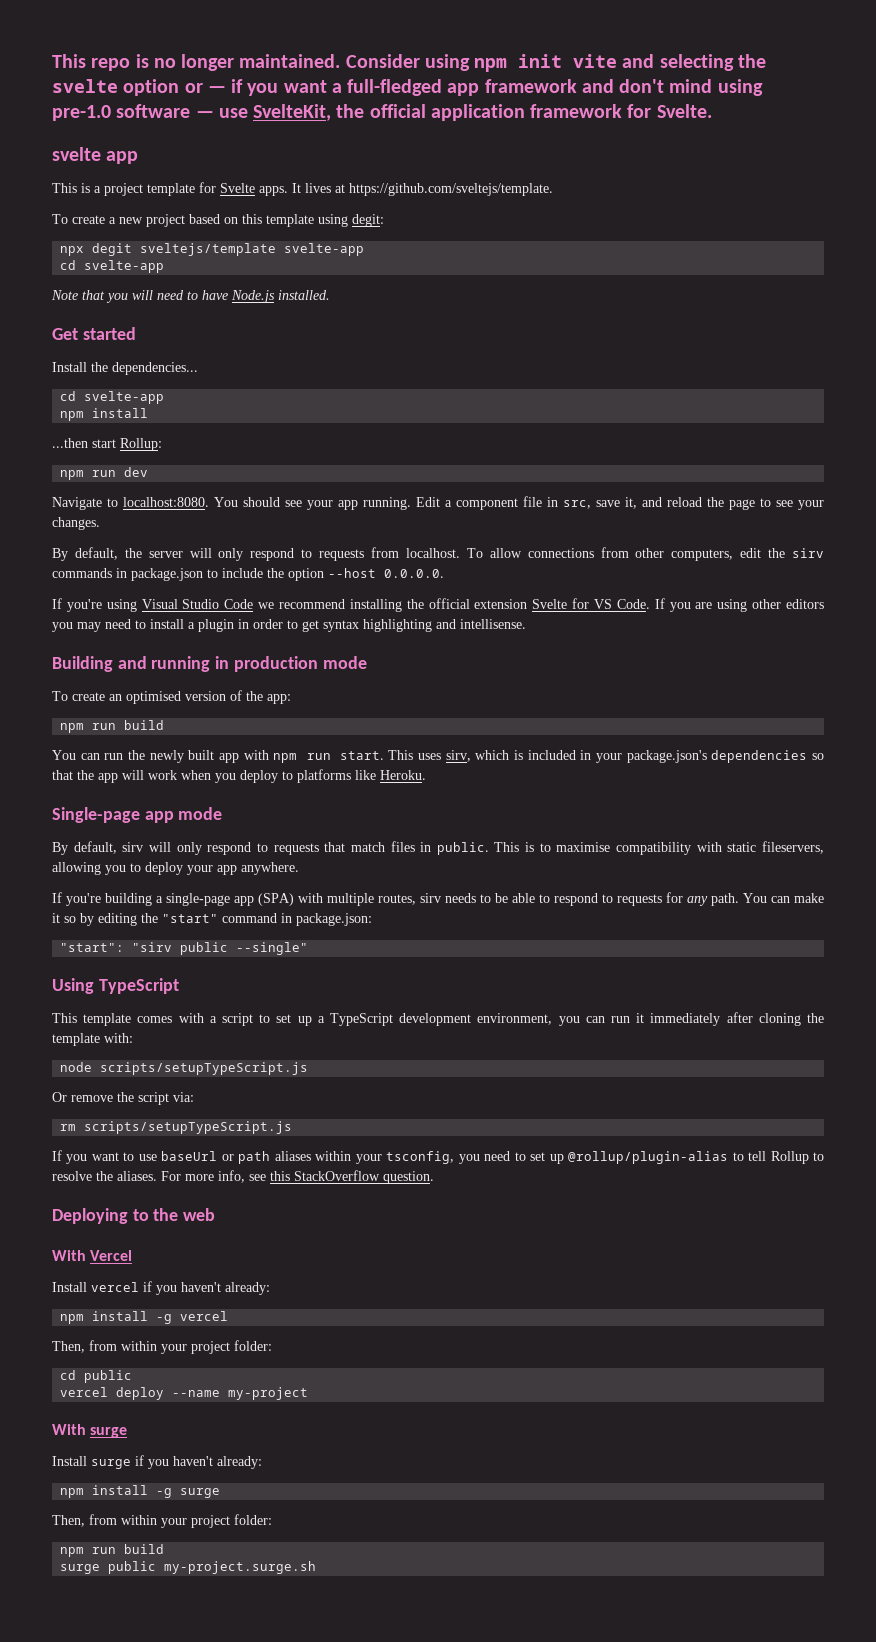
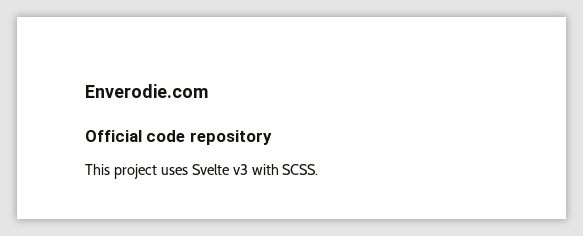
[52,54,766,72] [52,79,763,96] [52,104,712,121] [52,147,139,164] [52,182,553,196] [52,214,384,227] [60,243,365,256] [60,260,165,273] [51,290,330,303] [52,327,136,340] [52,362,198,375] [60,391,165,404] [60,408,149,421] [52,438,162,451] [60,467,149,480] [52,496,824,510] [52,517,100,530] [52,547,825,561] [52,568,444,581] [52,598,825,612] [52,619,526,632] [52,656,367,672] [52,690,291,704] [60,720,165,733] [52,750,825,763] [52,769,426,783] [52,807,223,823] [52,841,824,855] [52,862,299,875] [52,892,824,906] [52,913,372,926] [60,942,309,955] [52,978,179,994] [52,1012,825,1026] [52,1033,133,1046] [60,1062,309,1075] [52,1092,194,1105] [60,1121,293,1134] [52,1150,825,1164] [52,1170,434,1184] [52,1208,216,1224] [52,1250,133,1261] [52,1281,270,1295] [60,1311,229,1324] [52,1340,272,1354] [60,1370,133,1383] [60,1387,309,1400] [52,1424,128,1438] [52,1455,262,1469] [60,1485,221,1498] [52,1514,272,1528] [60,1544,165,1557] [60,1561,317,1574] This repo is no longer maintained. Consider using npm init vite and selecting the svelte option or — if you want a full-fledged app framework and don't mind using pre-1.0 software — use SvelteKit, the official application framework for Svelte. // svelte app // This is a project template for Svelte apps. It lives at https://github.com/sveltejs/template. // To create a new project based on this template using degit: // npx degit sveltejs/template svelte-app // cd svelte-app // Note that you will need to have Node.js installed. // Get started // Install the dependencies... // cd svelte-app // npm install // ...then start Rollup: // npm run dev // Navigate to localhost:8080. You should see your app running. Edit a component file in src, save it, and reload the page to see your changes. // By default, the server will only respond to requests from localhost. To allow connections from other computers, edit the sirv commands in package.json to include the option --host 0.0.0.0. // If you're using Visual Studio Code we recommend installing the official extension Svelte for VS Code. If you are using other editors you may need to install a plugin in order to get syntax highlighting and intellisense. // Building and running in production mode // To create an optimised version of the app: // npm run build // You can run the newly built app with npm run start. This uses sirv, which is included in your package.json's dependencies so that the app will work when you deploy to platforms like Heroku. // Single-page app mode // By default, sirv will only respond to requests that match files in public. This is to maximise compatibility with static fileservers, allowing you to deploy your app anywhere. // If you're building a single-page app (SPA) with multiple routes, sirv needs to be able to respond to requests for any path. You can make it so by editing the "start" command in package.json: // "start": "sirv public --single" // Using TypeScript // This template comes with a script to set up a TypeScript development environment, you can run it immediately after cloning the template with: // node scripts/setupTypeScript.js // Or remove the script via: // rm scripts/setupTypeScript.js // If you want to use baseUrl or path aliases within your tsconfig, you need to set up @rollup/plugin-alias to tell Rollup to resolve the aliases. For more info, see this StackOverflow question. // Deploying to the web // With Vercel // Install vercel if you haven't already: // npm install -g vercel // Then, from within your project folder: // cd public // vercel deploy --name my-project // With surge // Install surge if you haven't already: // npm install -g surge // Then, from within your project folder: // npm run build // surge public my-project.surge.sh -> [85,84,208,98] [85,130,272,145] [85,164,319,179] Enverodie.com // Official code repository // This project uses Svelte v3 with SCSS.

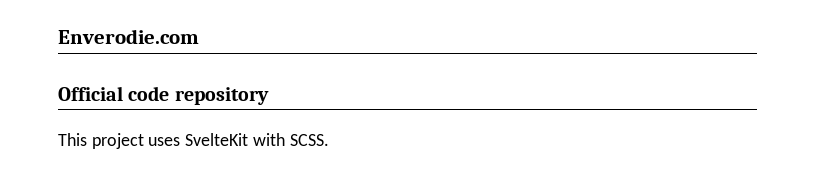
[191,164,248,175] Svelte v3 -> [185,133,249,146] SvelteKit

